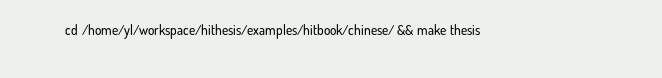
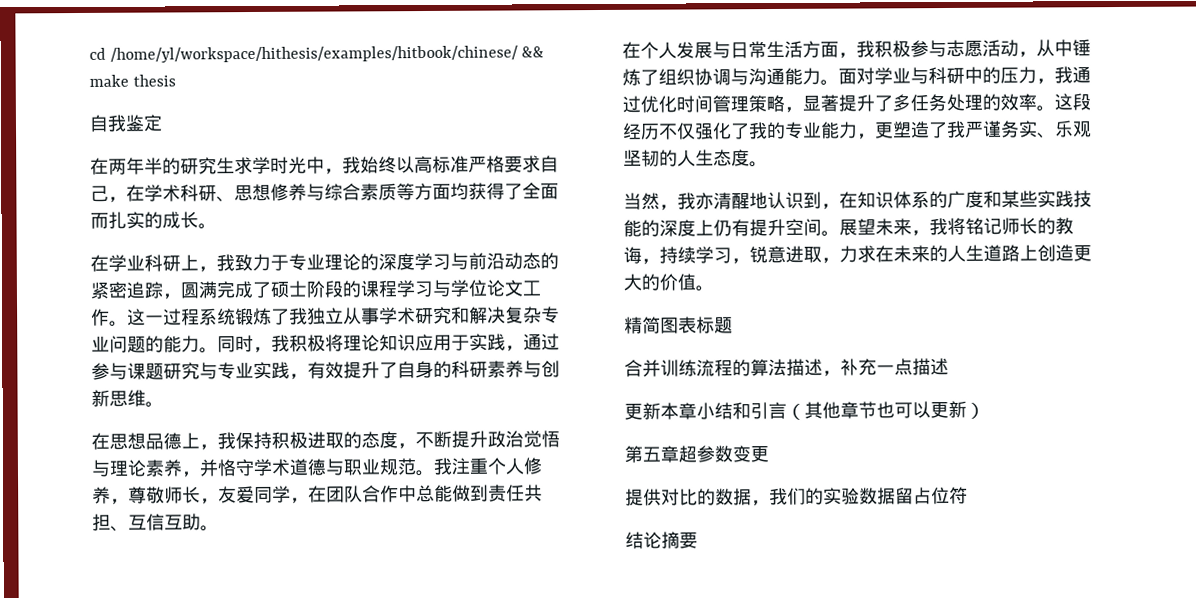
(480, 29) none -> [89,114,163,132] [90,155,559,175] [90,182,559,203] [90,211,217,230] [90,252,559,273] [90,279,541,300] [91,306,560,327] [91,333,560,354] [91,360,560,380] [91,389,164,408] [91,430,560,451] [91,457,543,478] [92,484,543,505] [92,513,219,532] [622,39,1091,59] [622,66,1091,86] [622,93,1091,113] [622,120,1092,140] [623,149,768,168] [623,190,1092,211] [623,217,1074,237] [623,244,1092,265] [623,273,714,292] [624,316,733,334] [624,357,949,377] [624,400,985,420] [624,445,769,463] [625,486,968,507] [625,531,698,549] // 自我鉴定 // 在两年半的研究生求学时光中，我始终以高标准严格要求自己，在学术科研、思想修养与综合素质等方面均获得了全面而扎实的成长。 // 在学业科研上，我致力于专业理论的深度学习与前沿动态的紧密追踪，圆满完成了硕士阶段的课程学习与学位论文工作。这一过程系统锻炼了我独立从事学术研究和解决复杂专业问题的能力。同时，我积极将理论知识应用于实践，通过参与课题研究与专业实践，有效提升了自身的科研素养与创新思维。 // 在思想品德上，我保持积极进取的态度，不断提升政治觉悟与理论素养，并恪守学术道德与职业规范。我注重个人修养，尊敬师长，友爱同学，在团队合作中总能做到责任共担、互信互助。 // 在个人发展与日常生活方面，我积极参与志愿活动，从中锤炼了组织协调与沟通能力。面对学业与科研中的压力，我通过优化时间管理策略，显著提升了多任务处理的效率。这段经历不仅强化了我的专业能力，更塑造了我严谨务实、乐观坚韧的人生态度。 // 当然，我亦清醒地认识到，在知识体系的广度和某些实践技能的深度上仍有提升空间。展望未来，我将铭记师长的教诲，持续学习，锐意进取，力求在未来的人生道路上创造更大的价值。 // 精简图表标题 // 合并训练流程的算法描述，补充一点描述 // 更新本章小结和引言（其他章节也可以更新） // 第五章超参数变更 // 提供对比的数据，我们的实验数据留占位符 // 结论摘要

